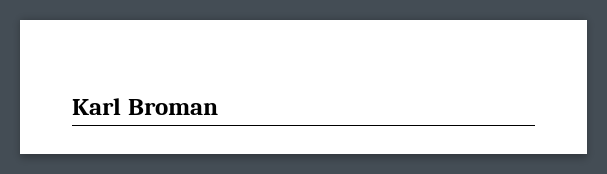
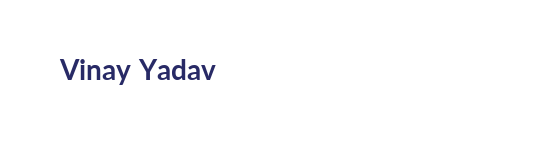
[72,98,218,115] Karl Broman -> [59,59,216,85] Vinay Yadav

